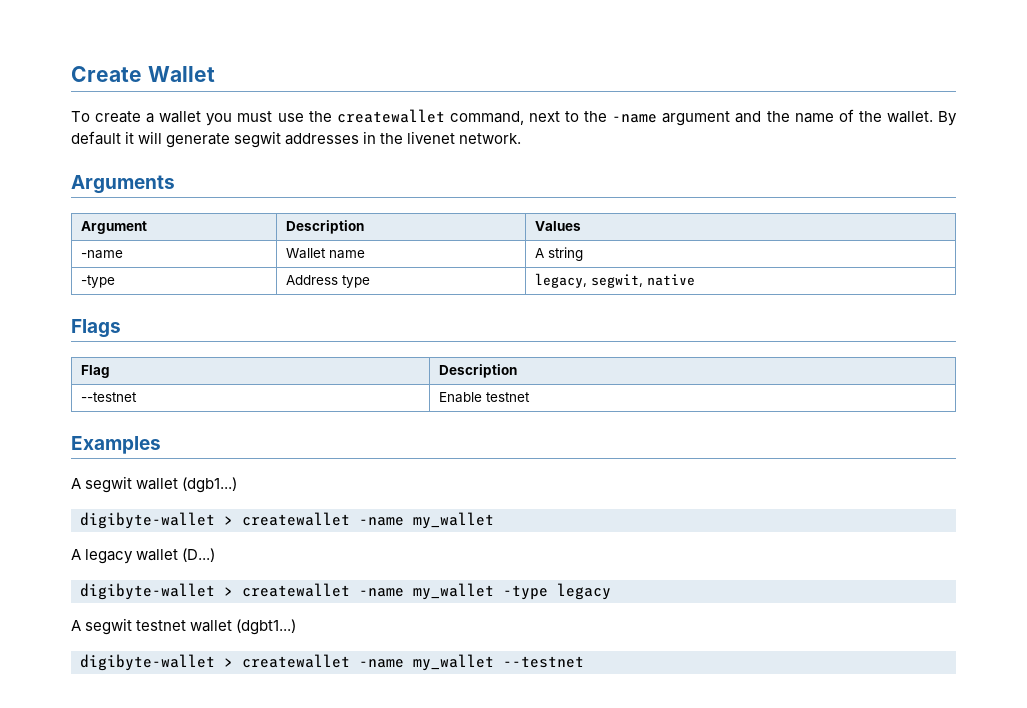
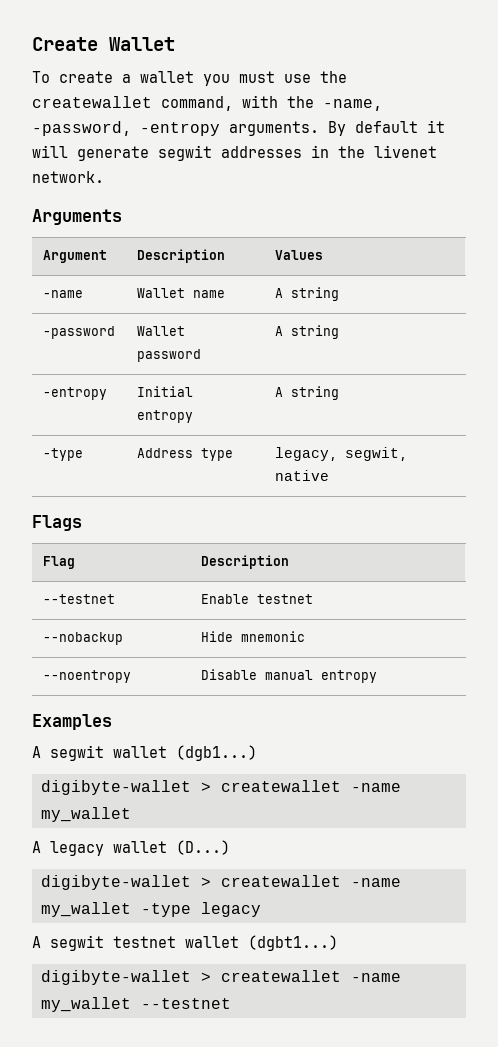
[528,109,933,126] next to the -name argument and the name of the wallet. -> [242,95,382,111] [32,121,319,136] with the -name, -password, -entropy arguments.
(584, 254) none -> [42,326,115,339] [136,326,185,336] [136,349,201,362] [274,325,339,339] [42,387,107,400] [136,386,193,397] [136,410,193,423] [274,386,339,400] // -password | Wallet password | A string // -entropy | Initial entropy | A string
(531, 397) none -> [42,632,123,645] [200,631,305,642] [42,670,131,683] [200,669,377,683] // --nobackup | Hide mnemonic // --noentropy | Disable manual entropy

